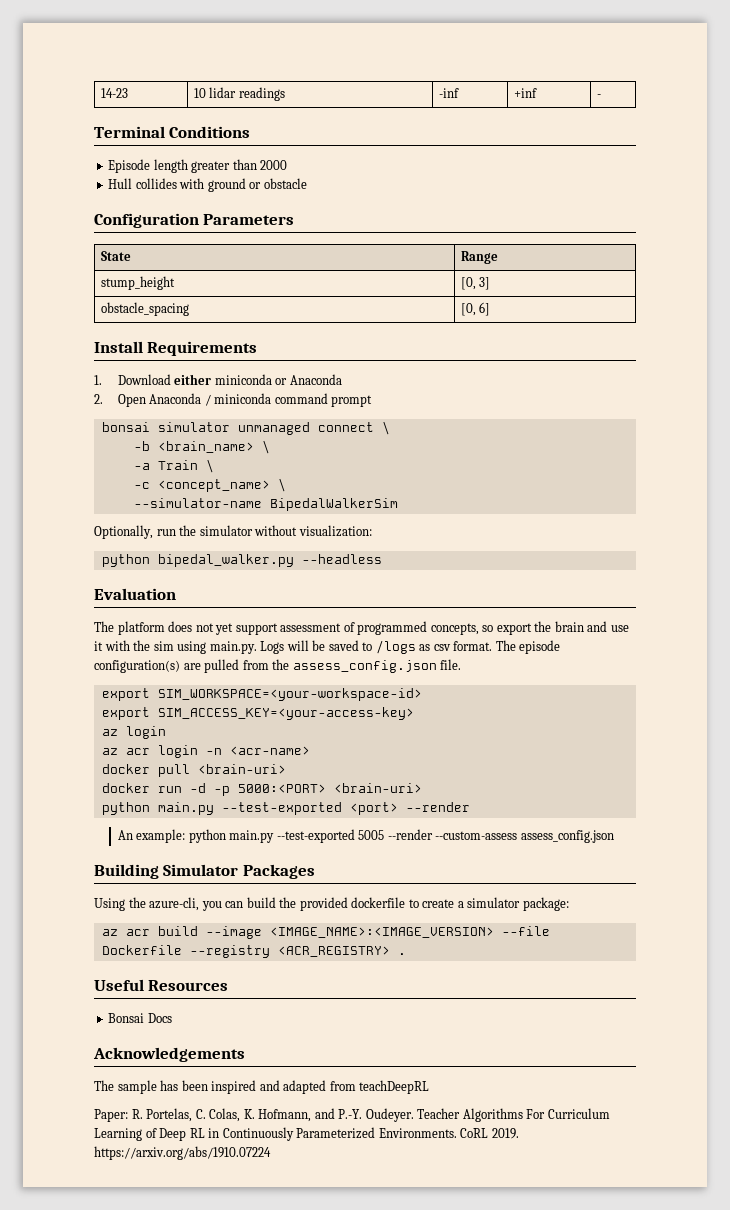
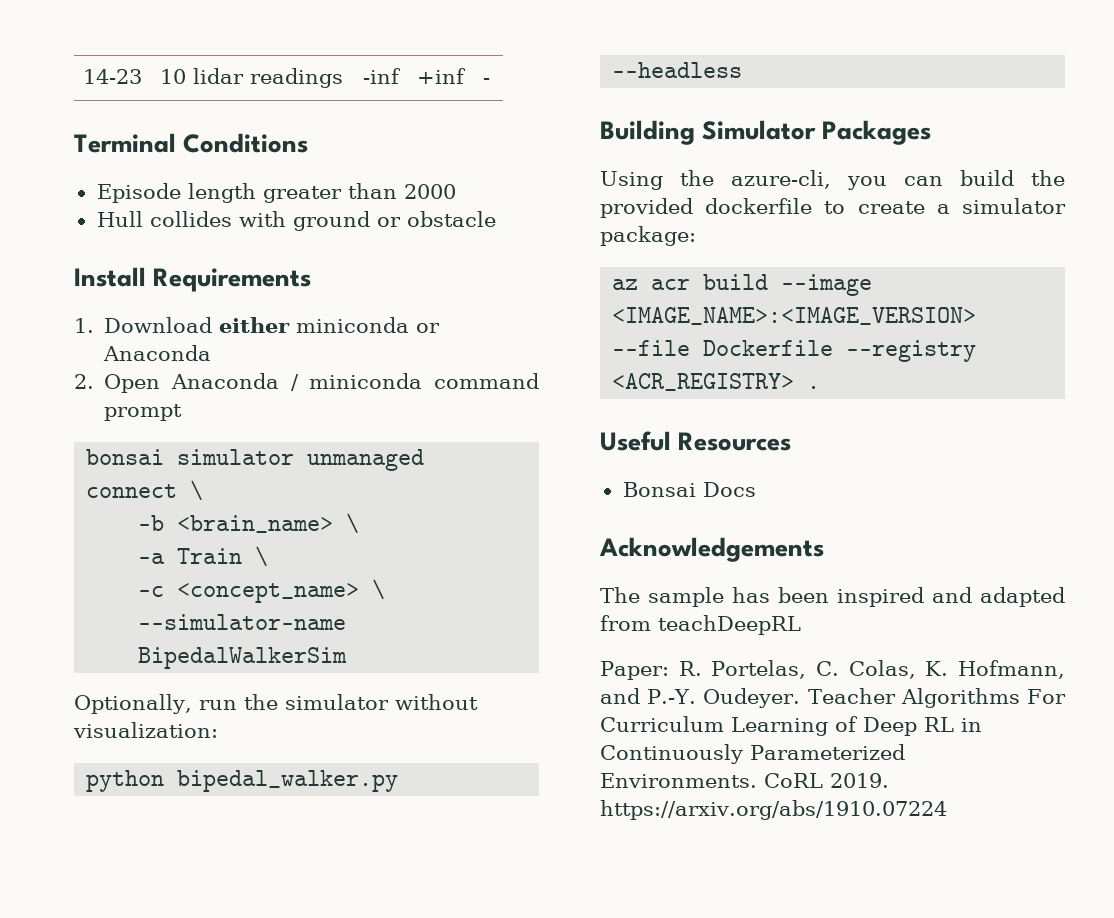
[94,213,295,228] [100,251,131,261] [460,251,498,264] [100,276,175,290] [460,277,491,290] [100,302,189,316] [460,302,491,316] // Configuration Parameters // State | Range // stump_height | [0, 3] // obstacle_spacing | [0, 6] -> (496, 219) none
[94,588,176,600] [94,621,629,635] [94,640,561,654] [94,659,462,673] [101,688,422,701] [101,707,414,720] [101,726,166,739] [101,745,310,758] [101,764,286,777] [101,783,422,796] [101,802,470,815] [117,829,614,843] // Evaluation // The platform does not yet support assessment of programmed concepts, so export the brain and use it with the sim using main.py. Logs will be saved to /logs as csv format. The episode configuration(s) are pulled from the assess_config.json file. // export SIM_WORKSPACE=<your-workspace-id> // export SIM_ACCESS_KEY=<your-access-key> // az login // az acr login -n <acr-name> // docker pull <brain-uri> // docker run -d -p 5000:<PORT> <brain-uri> // python main.py --test-exported <port> --render // An example: python main.py --test-exported 5005 --render --custom-assess assess_config.json -> (743, 70) none

